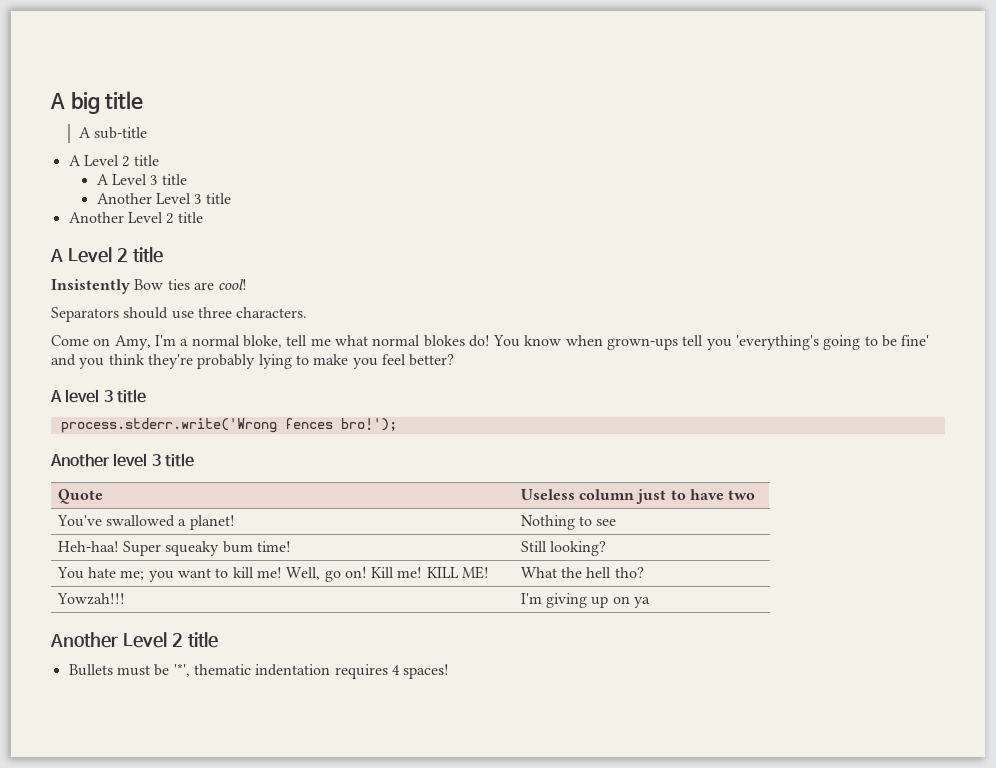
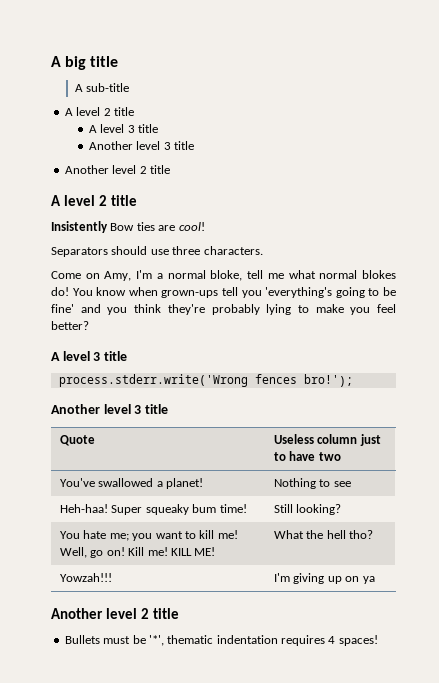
[83,155,159,167] [96,174,187,185] [96,193,231,204] [68,212,203,224] [50,247,112,263] Level 2 title // A Level 3 title // Another Level 3 title // Another Level 2 title // A Level -> [76,107,134,116] [88,124,158,133] [88,141,194,150] [64,165,170,174] [51,195,95,206] level 2 title // A level 3 title // Another level 3 title // Another level 2 title // A level
[122,632,167,648] Level -> [105,608,137,619] level

